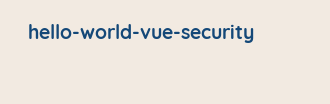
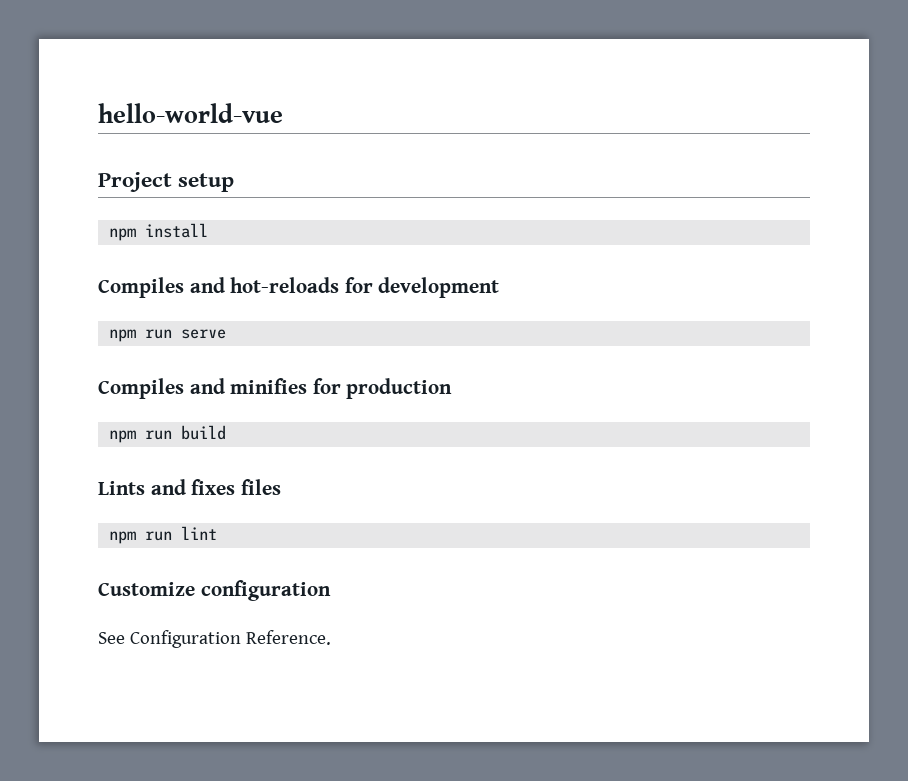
[28,24,254,43] hello-world-vue-security -> [98,103,283,123] [98,172,235,192] [109,223,209,241] [98,277,500,298] [109,329,227,342] [98,378,453,399] [109,425,227,443] [98,479,281,495] [109,526,218,544] [98,580,331,601] [98,630,331,648] hello-world-vue // Project setup // npm install // Compiles and hot-reloads for development // npm run serve // Compiles and minifies for production // npm run build // Lints and fixes files // npm run lint // Customize configuration // See Configuration Reference.

